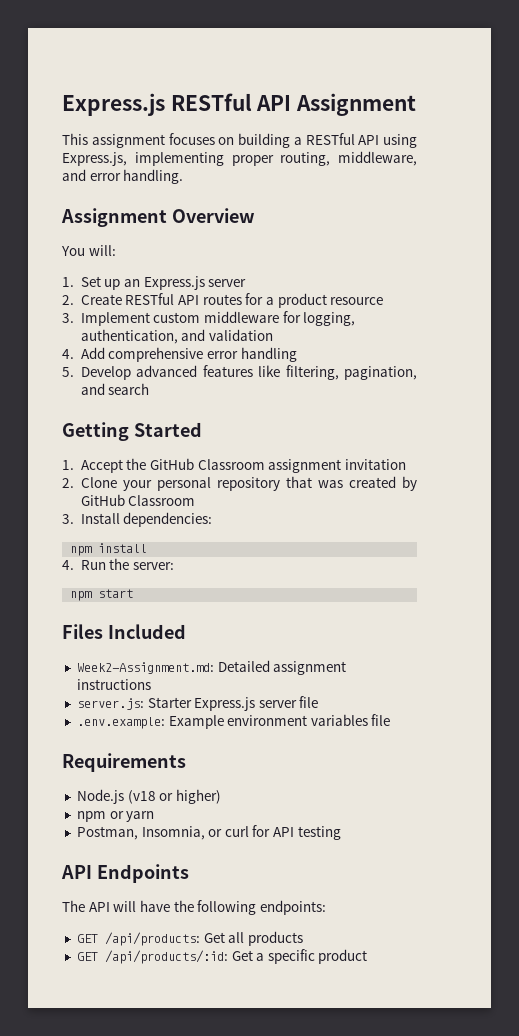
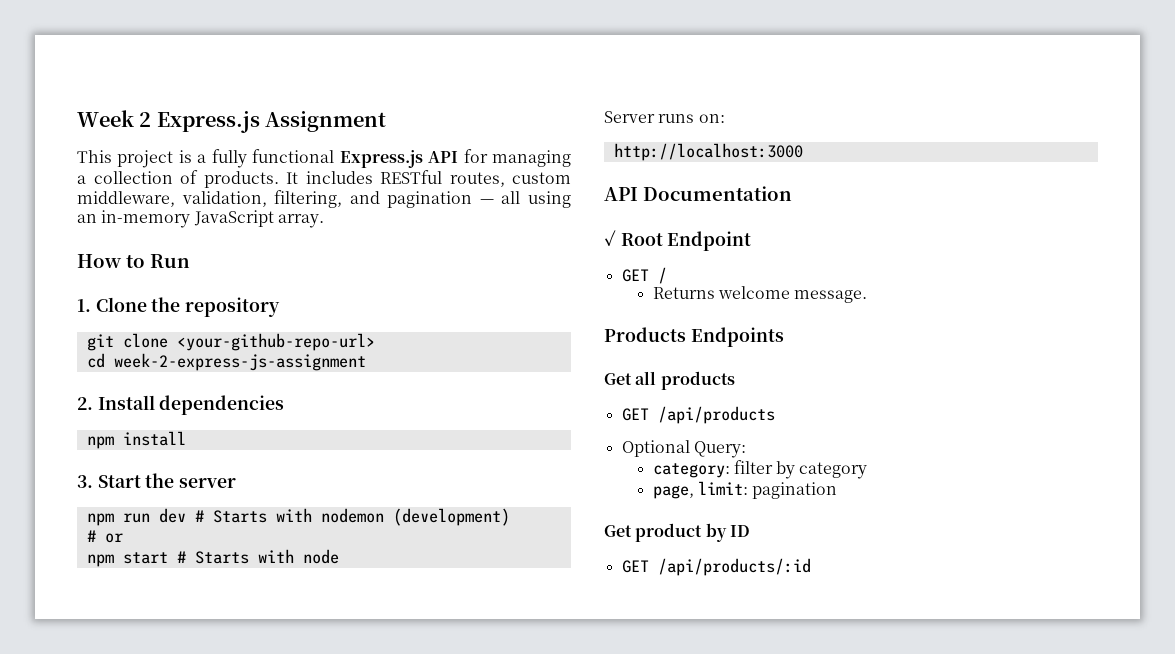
[62,93,292,116] Express.js RESTful API -> [77,110,260,133] Week 2 Express.js
[91,133,417,148] [62,151,417,166] [62,169,184,184] [61,208,255,227] [61,245,116,256] [62,276,247,290] [62,293,384,308] [62,311,356,326] [80,329,274,344] [62,347,297,362] [62,365,417,380] [80,383,150,395] [62,422,202,441] [62,458,406,473] [62,476,417,491] [80,494,196,506] [62,512,213,527] [70,543,148,556] [62,558,175,570] [70,589,134,601] [62,624,186,639] [76,660,347,675] [76,679,151,690] [76,696,319,711] [76,714,391,729] [62,753,186,772] [76,789,221,804] [76,811,155,822] [76,825,341,840] [61,864,189,883] [62,900,326,915] [76,931,303,946] [76,949,368,964] assignment focuses on building a RESTful API using Express.js, implementing proper routing, middleware, and error handling. // Assignment Overview // You will: // 1. Set up an Express.js server // 2. Create RESTful API routes for a product resource // 3. Implement custom middleware for logging, authentication, and validation // 4. Add comprehensive error handling // 5. Develop advanced features like filtering, pagination, and search // Getting Started // 1. Accept the GitHub Classroom assignment invitation // 2. Clone your personal repository that was created by GitHub Classroom // 3. Install dependencies: // npm install // 4. Run the server: // npm start // Files Included // Week2-Assignment.md: Detailed assignment instructions // server.js: Starter Express.js server file // .env.example: Example environment variables file // Requirements // Node.js (v18 or higher) // npm or yarn // Postman, Insomnia, or curl for API testing // API Endpoints // The API will have the following endpoints: // GET /api/products: Get all products // GET /api/products/:id: Get a specific product -> [117,149,571,168] [77,170,571,188] [77,190,571,208] [77,210,324,228] [77,254,190,268] [77,297,281,317] [86,333,375,351] [86,353,366,371] [77,395,285,415] [86,431,186,449] [77,473,237,488] [86,508,510,526] [86,530,123,543] [86,549,339,567] [604,111,725,123] [613,143,803,161] [604,186,792,201] [604,230,752,251] [621,267,667,284] [652,286,868,303] [604,327,784,347] [604,371,735,390] [621,406,775,424] [621,440,746,458] [652,460,868,479] [652,481,838,499] [604,523,750,542] [621,558,811,576] project is a fully functional Express.js API for managing a collection of products. It includes RESTful routes, custom middleware, validation, filtering, and pagination — all using an in-memory JavaScript array. // How to Run // 1. Clone the repository // git clone <your-github-repo-url> // cd week-2-express-js-assignment // 2. Install dependencies // npm install // 3. Start the server // npm run dev # Starts with nodemon (development) // # or // npm start # Starts with node // Server runs on: // http://localhost:3000 // API Documentation // ✓ Root Endpoint // GET / // Returns welcome message. // Products Endpoints // Get all products // GET /api/products // Optional Query: // category: filter by category // page, limit: pagination // Get product by ID // GET /api/products/:id

